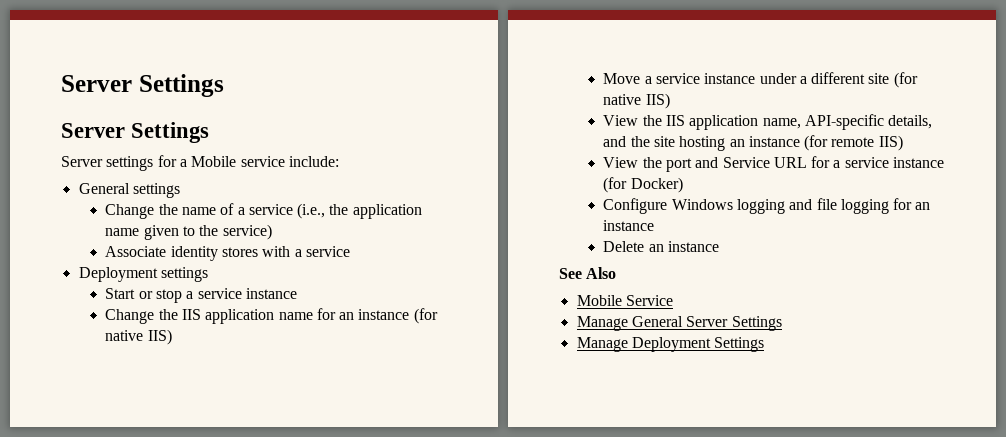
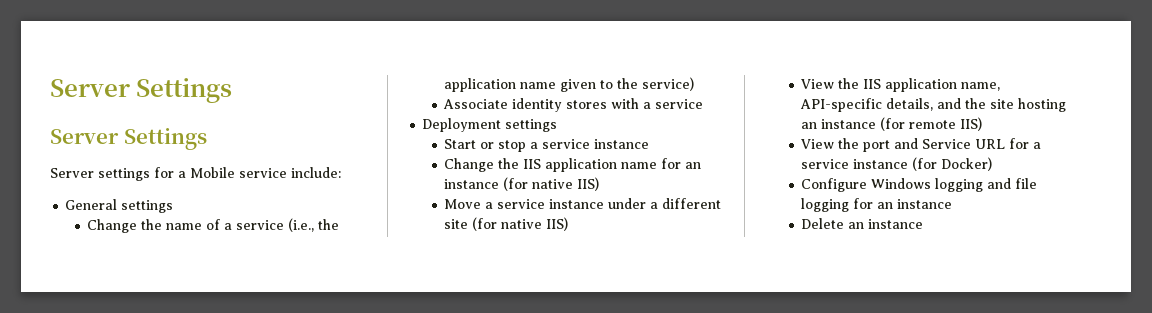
[559,267,617,279] [576,295,673,306] [576,316,782,331] [576,337,765,352] // See Also // Mobile Service // Manage General Server Settings // Manage Deployment Settings -> (924, 224) none

